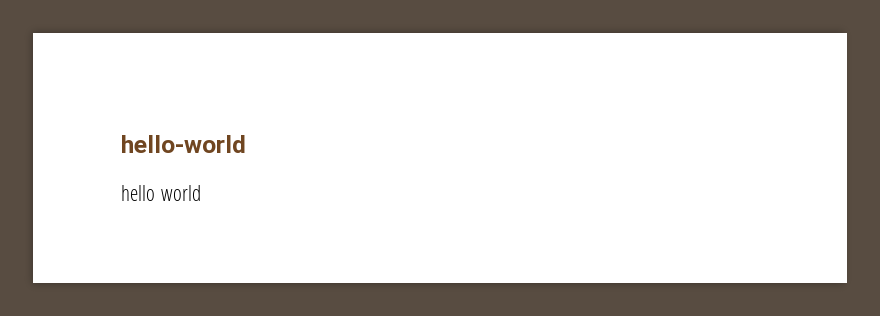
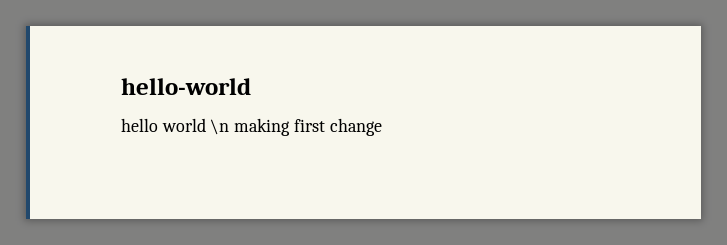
(201, 193) none -> [210,118,382,136] \n making first change

